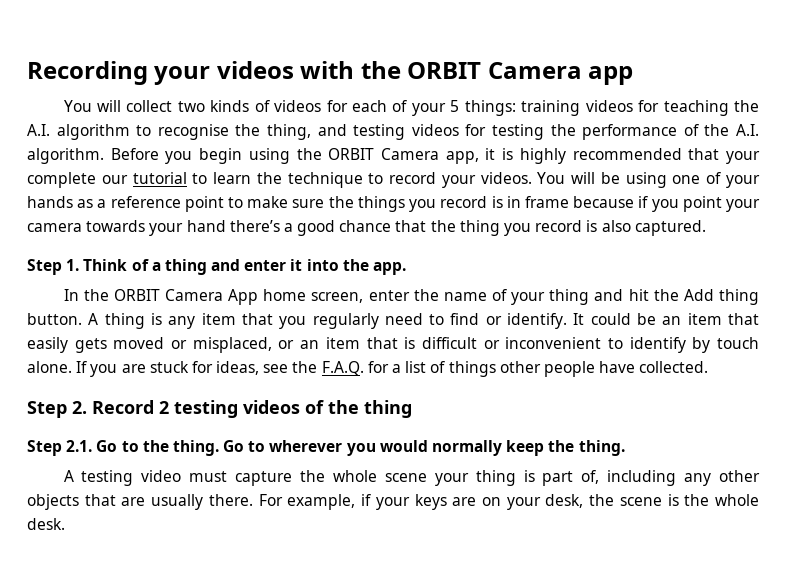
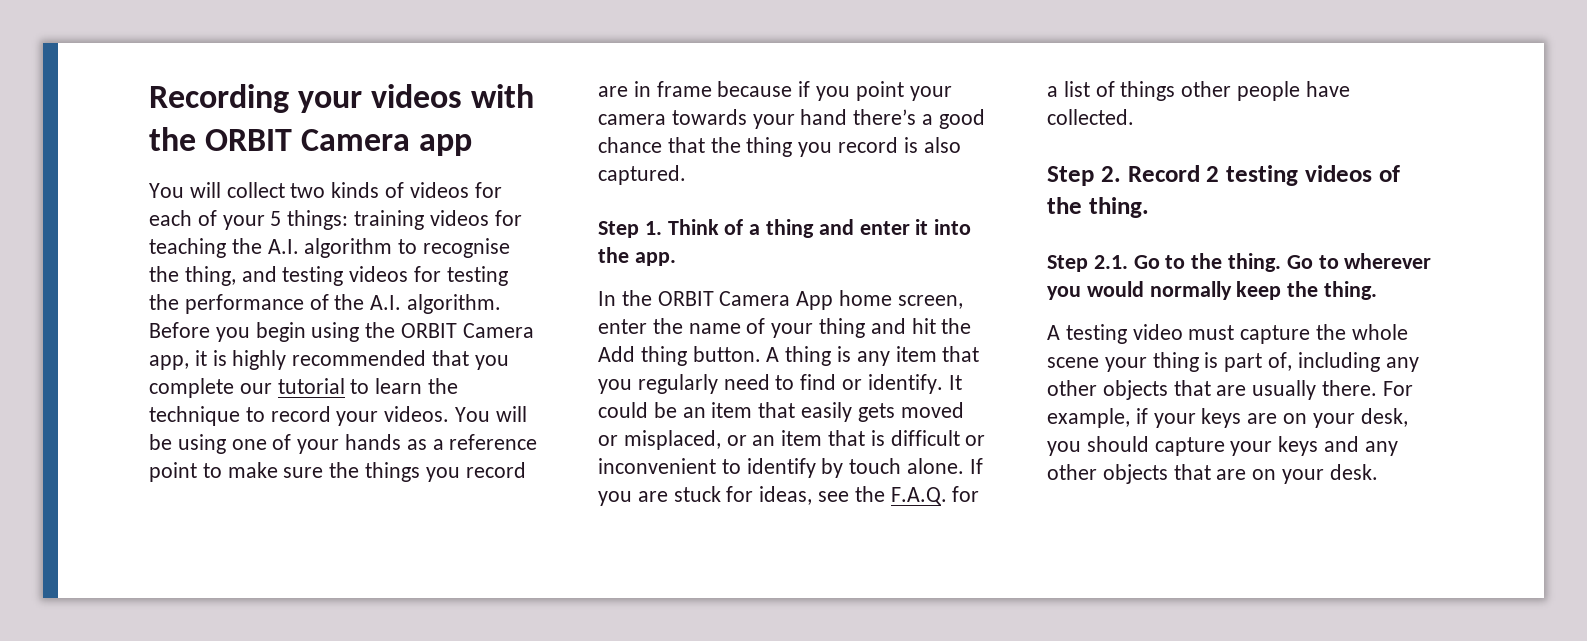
[725,151,760,164] your -> [474,355,509,370] you
[491,196,503,208] is -> [598,86,628,97] are
[364,400,412,418] thing -> [1088,197,1149,218] thing.
[589,494,759,506] the scene is the whole -> [1047,436,1398,456] [1047,464,1325,484] you should capture your keys and any other objects that are on your

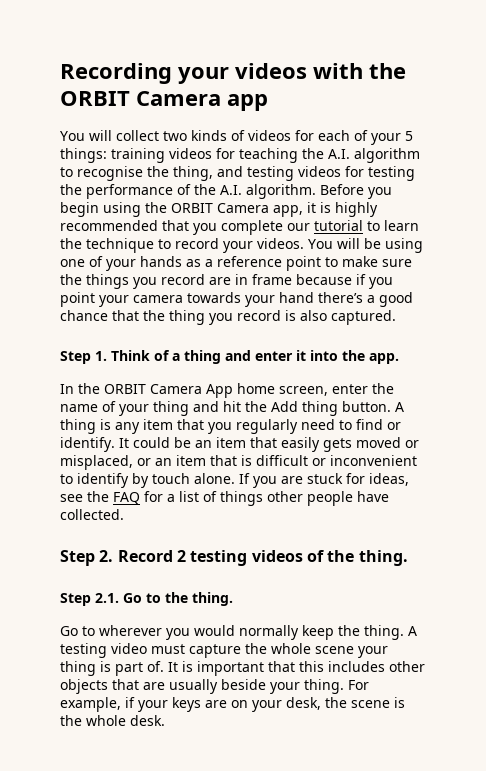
[890,487,947,505] F.A.Q. -> [113,492,140,505] FAQ
(1282, 262) none -> (233, 599) //
(1378, 290) // -> (404, 632) none
[1268,352,1419,372] of, including any -> [147,661,385,676] of. It is important that this includes
[1322,380,1378,396] there. -> [221,679,344,694] beside your thing.
[1047,436,1398,456] [1047,464,1325,484] you should capture your keys and any other objects that are on your -> [325,697,405,708] [60,715,126,726] the scene is the whole

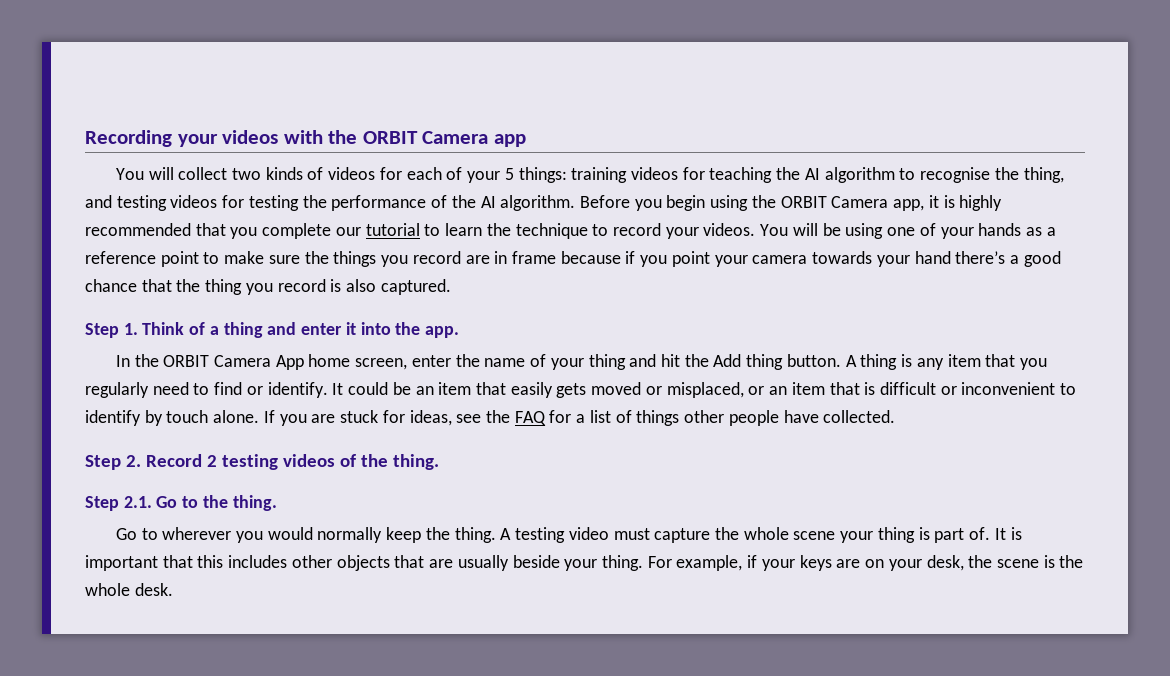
[328,149,350,159] A.I. -> [804,168,820,180] AI
[220,185,242,195] A.I. -> [480,196,496,208] AI

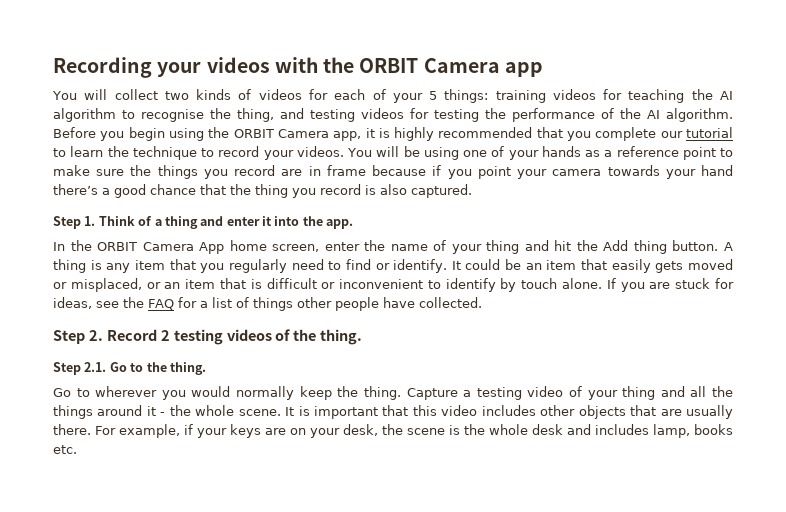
[500,527,991,543] A testing video must capture the whole scene your thing is part of. -> [406,386,733,400] [53,405,281,419] Capture a testing video of your thing and all the things around it - the whole scene.
(224, 561) none -> [441,405,478,416] video
[512,555,643,571] beside your thing. -> [53,424,91,435] there.
[134,583,173,596] desk. -> [532,424,733,438] [53,445,77,454] desk and includes lamp, books etc.

